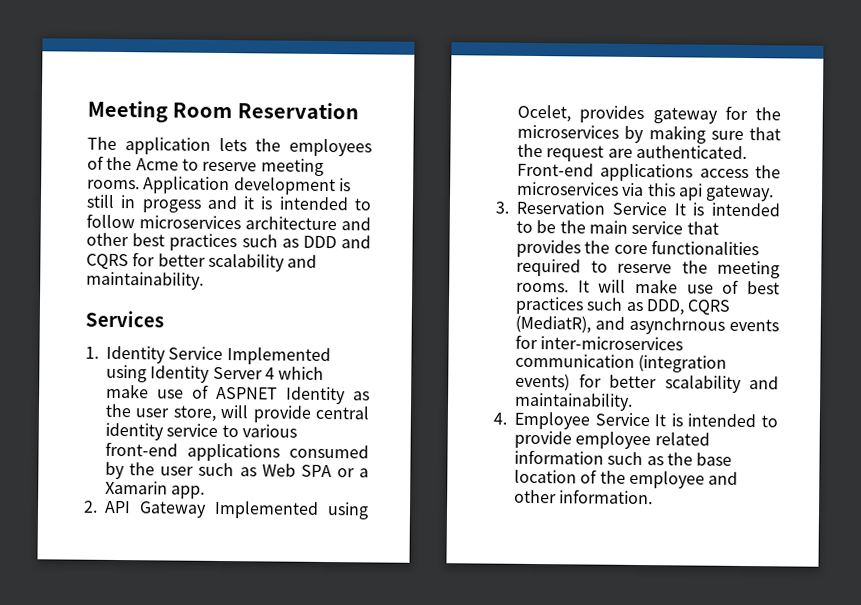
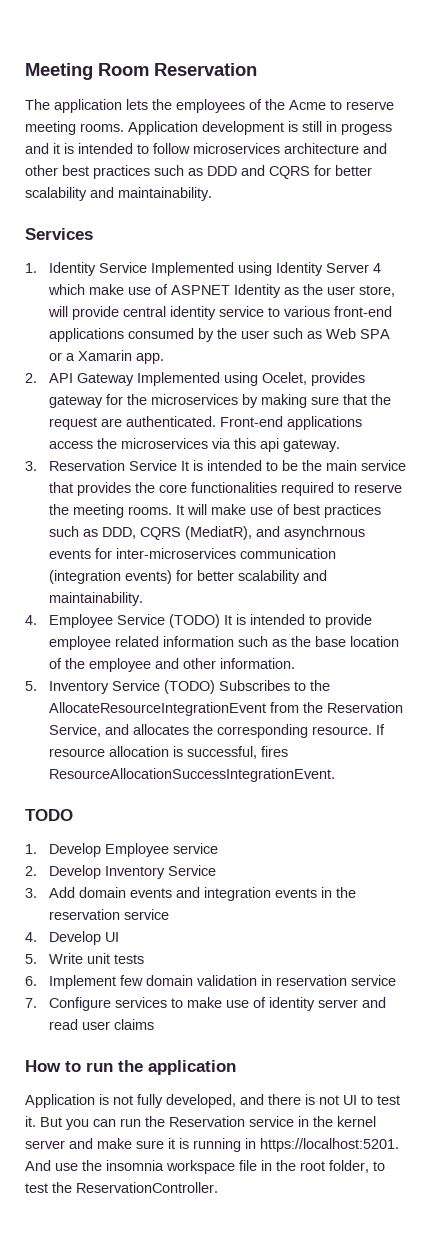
(650, 419) none -> [169,614,221,628] (TODO)
(654, 497) none -> [25,680,331,694] [49,702,404,716] [49,724,386,738] [49,746,289,759] [49,768,336,782] [25,809,73,821] [25,843,219,857] [25,865,217,879] [25,887,357,901] [49,909,170,920] [25,931,120,945] [25,953,145,964] [25,975,397,989] [25,997,387,1011] [49,1019,155,1030] [25,1060,236,1075] [25,1094,400,1108] [25,1116,376,1130] [25,1138,399,1152] [25,1160,385,1174] [25,1182,218,1193] // 5. Inventory Service (TODO) Subscribes to the AllocateResourceIntegrationEvent from the Reservation Service, and allocates the corresponding resource. If resource allocation is successful, fires ResourceAllocationSuccessIntegrationEvent. // TODO // 1. Develop Employee service // 2. Develop Inventory Service // 3. Add domain events and integration events in the reservation service // 4. Develop UI // 5. Write unit tests // 6. Implement few domain validation in reservation service // 7. Configure services to make use of identity server and read user claims // How to run the application // Application is not fully developed, and there is not UI to test it. But you can run the Reservation service in the kernel server and make sure it is running in https://localhost:5201. And use the insomnia workspace file in the root folder, to test the ReservationController.

